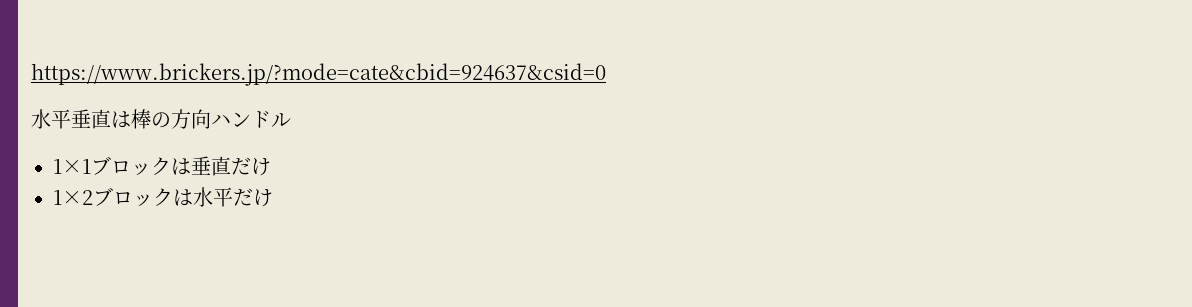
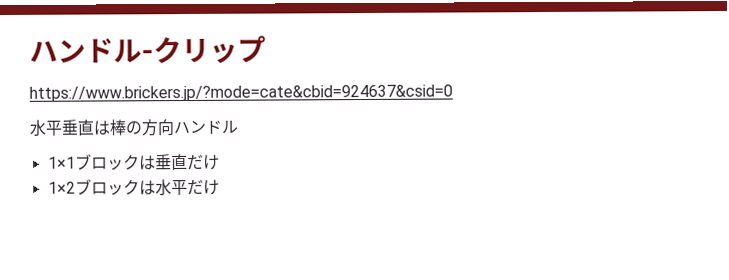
(31, 74) none -> [29,35,266,64] ハンドル-クリップ //

